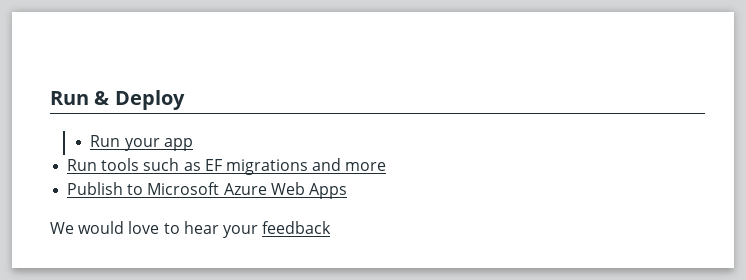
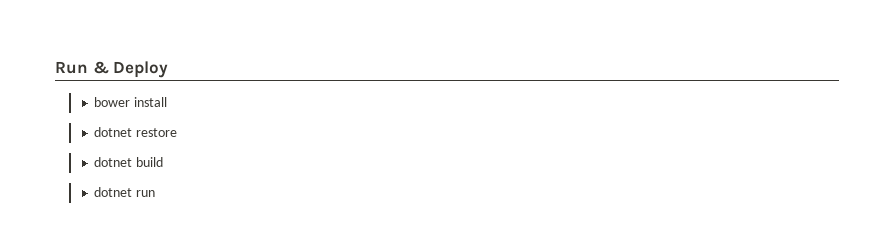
[90,135,193,151] [67,158,387,175] [67,182,347,199] [50,221,332,238] Run your app // Run tools such as EF migrations and more // Publish to Microsoft Azure Web Apps // We would love to hear your feedback -> [94,97,168,107] [94,127,178,137] [94,157,164,167] [94,187,156,197] bower install // dotnet restore // dotnet build // dotnet run

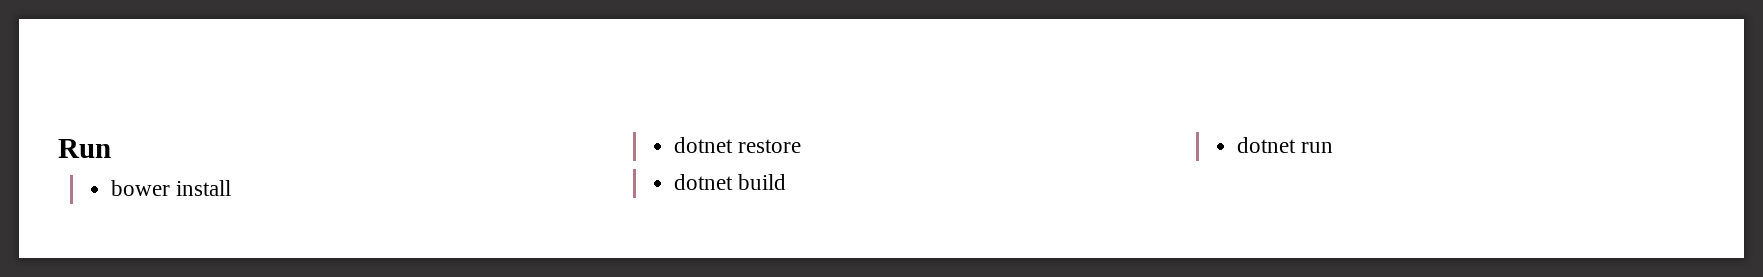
[92,61,169,78] & Deploy -> (111, 148) none

